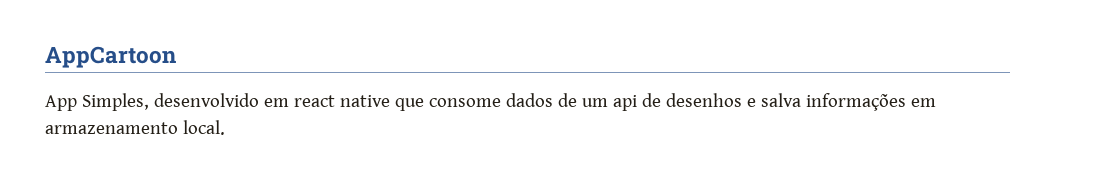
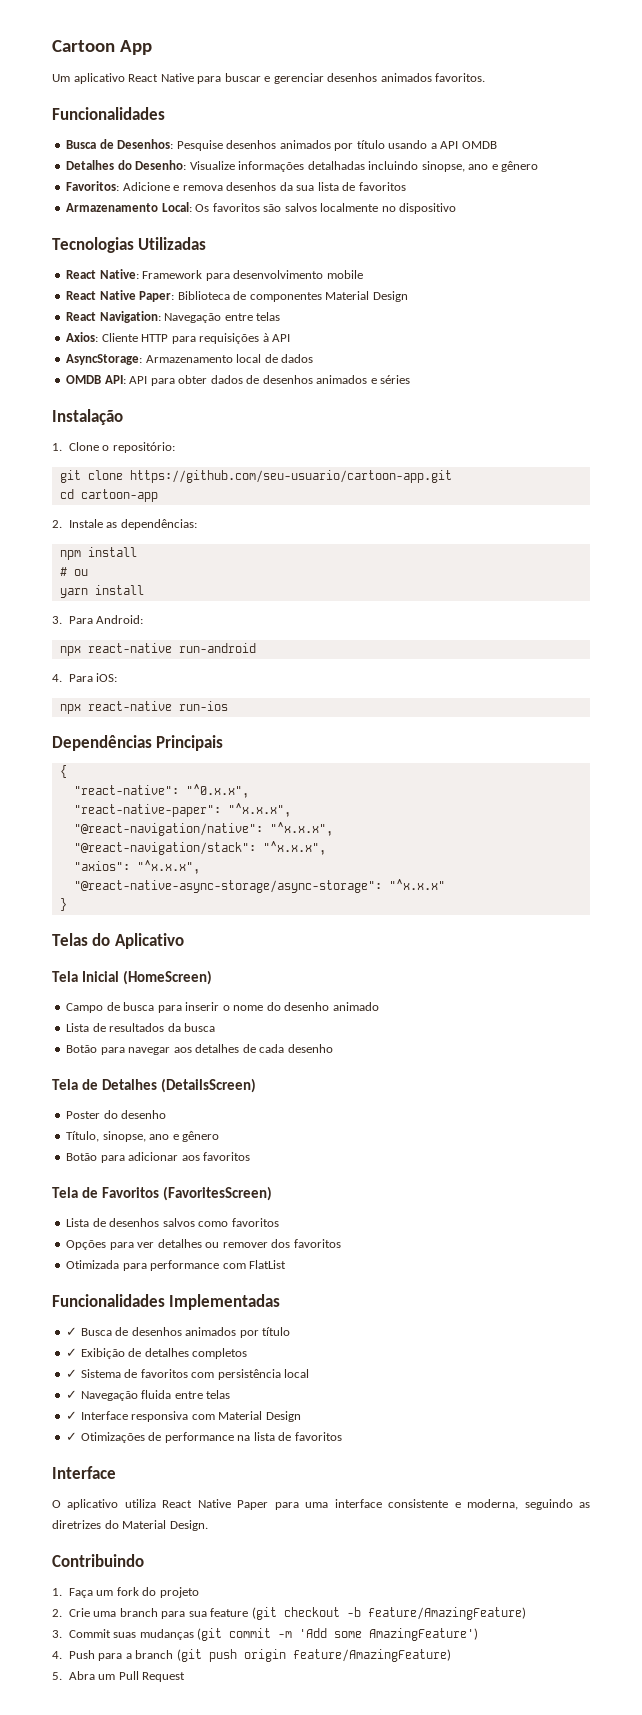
[45,46,176,68] [45,93,936,111] [45,120,225,135] AppCartoon // App Simples, desenvolvido em react native que consome dados de um api de desenhos e salva informações em armazenamento local. -> [52,40,152,55] [52,73,486,84] [52,107,165,120] [66,139,497,151] [66,160,539,172] [66,181,406,191] [66,202,457,214] [52,237,207,253] [66,269,363,281] [66,290,408,302] [66,311,281,323] [66,332,291,344] [66,354,314,365] [66,375,411,386] [52,409,123,425] [52,442,175,453] [59,470,452,483] [59,489,158,502] [52,519,197,530] [59,547,137,560] [59,567,88,576] [59,585,144,598] [52,615,144,624] [59,643,256,656] [52,673,118,682] [59,701,228,714] [52,735,224,751] [59,765,67,778] [73,784,249,798] [73,803,291,817] [73,822,333,836] [73,841,326,855] [73,860,200,874] [73,879,445,893] [59,898,67,911] [52,933,184,949] [52,970,212,985] [66,1002,379,1013] [66,1023,216,1032] [66,1044,333,1055] [52,1078,256,1093] [66,1110,167,1119] [66,1131,220,1142] [66,1152,251,1163] [52,1186,272,1201] [66,1218,279,1227] [66,1239,341,1250] [66,1260,287,1271] [52,1294,281,1310] [66,1327,291,1338] [66,1348,248,1359] [66,1369,310,1380] [66,1390,231,1401] [66,1411,301,1422] [66,1432,342,1443] [52,1466,116,1479] [52,1499,590,1510] [52,1520,208,1531] [52,1554,144,1567] [52,1587,199,1598] [52,1607,526,1620] [52,1628,479,1641] [52,1649,451,1662] [52,1671,186,1682] Cartoon App // Um aplicativo React Native para buscar e gerenciar desenhos animados favoritos. // Funcionalidades // Busca de Desenhos: Pesquise desenhos animados por título usando a API OMDB // Detalhes do Desenho: Visualize informações detalhadas incluindo sinopse, ano e gênero // Favoritos: Adicione e remova desenhos da sua lista de favoritos // Armazenamento Local: Os favoritos são salvos localmente no dispositivo // Tecnologias Utilizadas // React Native: Framework para desenvolvimento mobile // React Native Paper: Biblioteca de componentes Material Design // React Navigation: Navegação entre telas // Axios: Cliente HTTP para requisições à API // AsyncStorage: Armazenamento local de dados // OMDB API: API para obter dados de desenhos animados e séries // Instalação // 1. Clone o repositório: // git clone https://github.com/seu-usuario/cartoon-app.git // cd cartoon-app // 2. Instale as dependências: // npm install // # ou // yarn install // 3. Para Android: // npx react-native run-android // 4. Para iOS: // npx react-native run-ios // Dependências Principais // { // "react-native": "^0.x.x", // "react-native-paper": "^x.x.x", // "@react-navigation/native": "^x.x.x", // "@react-navigation/stack": "^x.x.x", // "axios": "^x.x.x", // "@react-native-async-storage/async-storage": "^x.x.x" // } // Telas do Aplicativo // Tela Inicial (HomeScreen) // Campo de busca para inserir o nome do desenho animado // Lista de resultados da busca // Botão para navegar aos detalhes de cada desenho // Tela de Detalhes (DetailsScreen) // Poster do desenho // Título, sinopse, ano e gênero // Botão para adicionar aos favoritos // Tela de Favoritos (FavoritesScreen) // Lista de desenhos salvos como favoritos // Opções para ver detalhes ou remover dos favoritos // Otimizada para performance com FlatList // Funcionalidades Implementadas // ✓ Busca de desenhos animados por título // ✓ Exibição de detalhes completos // ✓ Sistema de favoritos com persistência local // ✓ Navegação fluida entre telas // ✓ Interface responsiva com Material Design // ✓ Otimizações de performance na lista de favoritos // Interface // O aplicativo utiliza React Native Paper para uma interface consistente e moderna, seguindo as diretrizes do Material Design. // Contribuindo // 1. Faça um fork do projeto // 2. Crie uma branch para sua feature (git checkout -b feature/AmazingFeature) // 3. Commit suas mudanças (git commit -m 'Add some AmazingFeature') // 4. Push para a branch (git push origin feature/AmazingFeature) // 5. Abra um Pull Request

